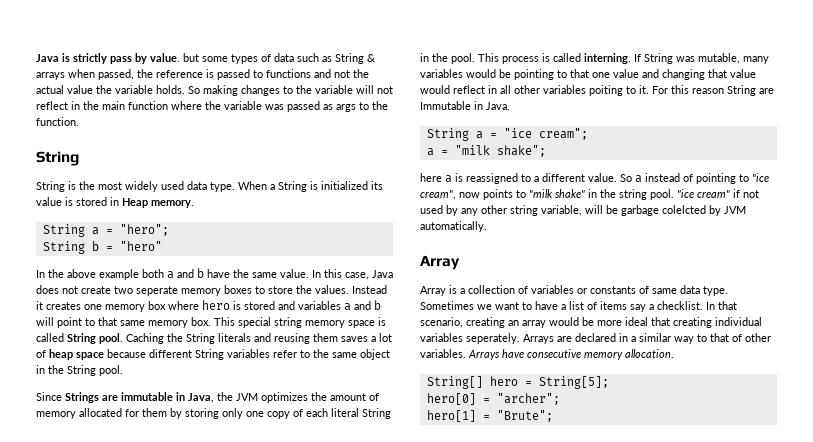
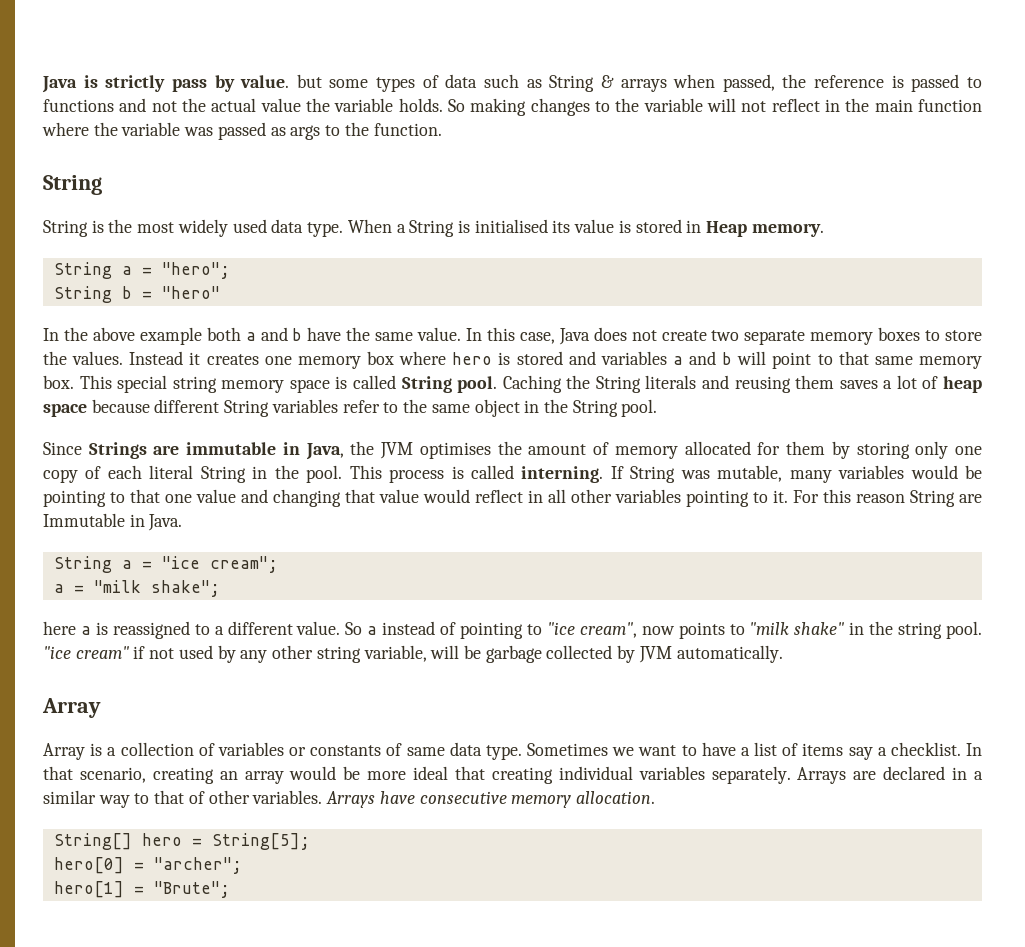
[321,181,368,190] initialized -> [474,219,548,233] initialised
[136,286,178,296] seperate -> [744,330,806,345] separate
[261,392,308,403] optimizes -> [419,442,491,459] optimises
[589,85,623,96] poiting -> [686,490,749,507] pointing
[662,205,706,214] colelcted -> [546,645,613,659] collected
[466,333,520,344] seperately. -> [711,766,791,784] separately.

